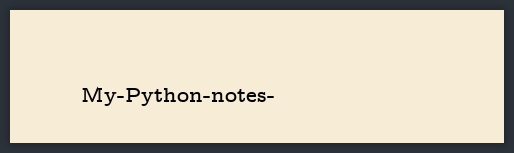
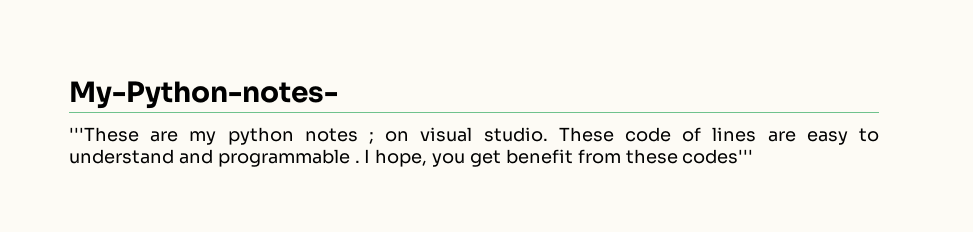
(275, 96) none -> [69,127,880,145] [69,149,754,167] // '''These are my python notes ; on visual studio. These code of lines are easy to understand and programmable . I hope, you get benefit from these codes'''

